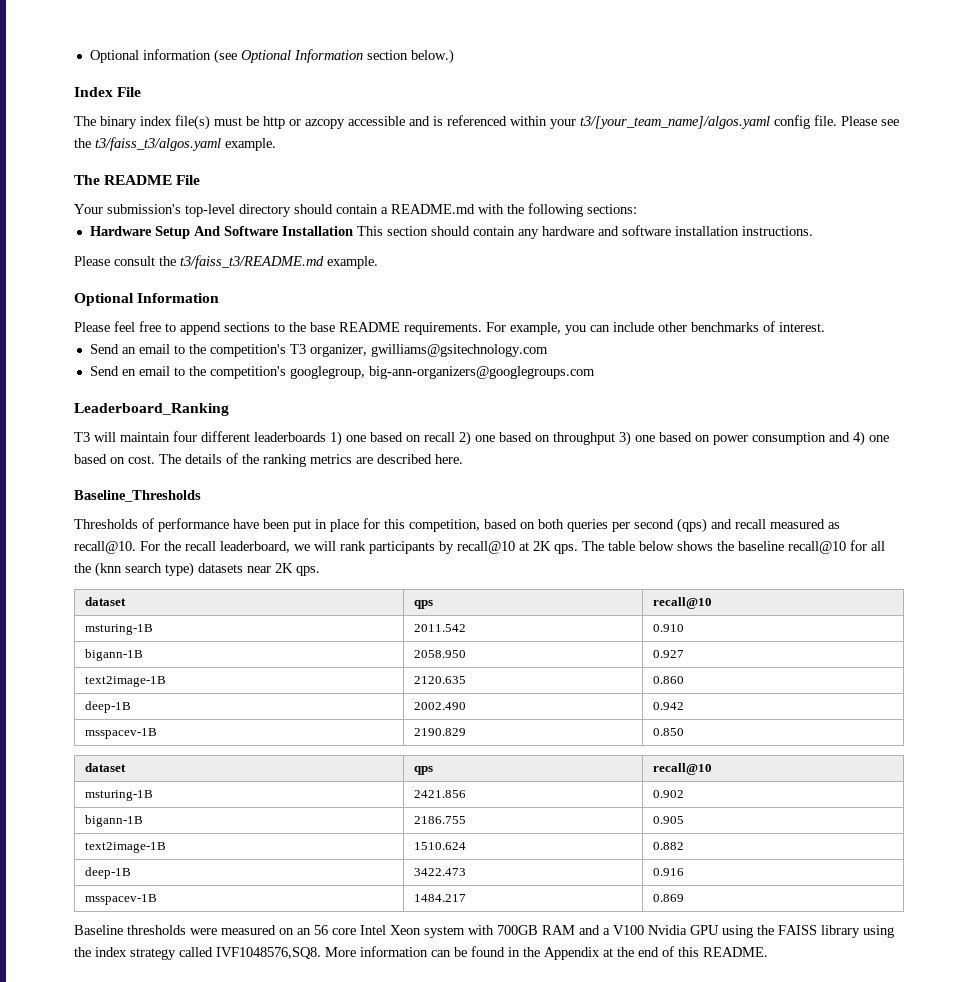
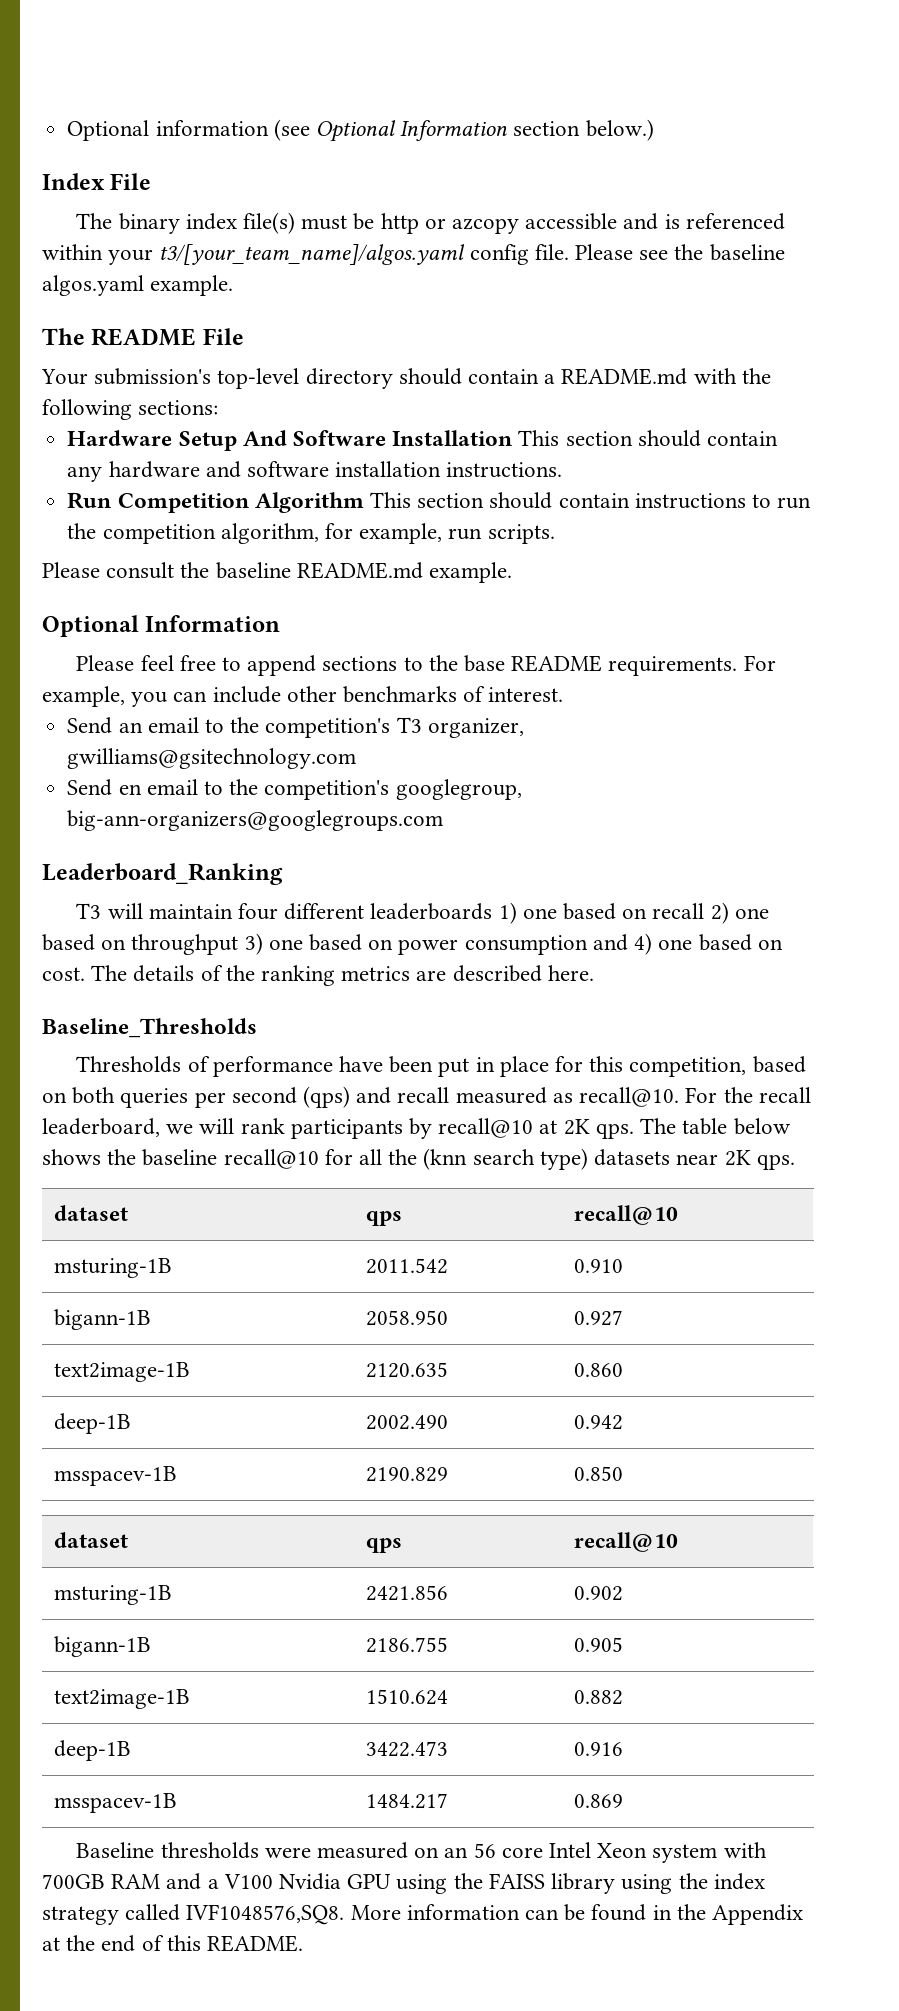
[95,137,221,151] t3/faiss_t3/algos.yaml -> [709,244,785,261] [42,275,144,296] baseline algos.yaml
(813, 231) none -> [67,492,812,513] [67,523,555,544] // Run Competition Algorithm This section should contain instructions to run the competition algorithm, for example, run scripts.
[180,255,324,269] t3/faiss_t3/README.md -> [215,562,423,579] baseline README.md

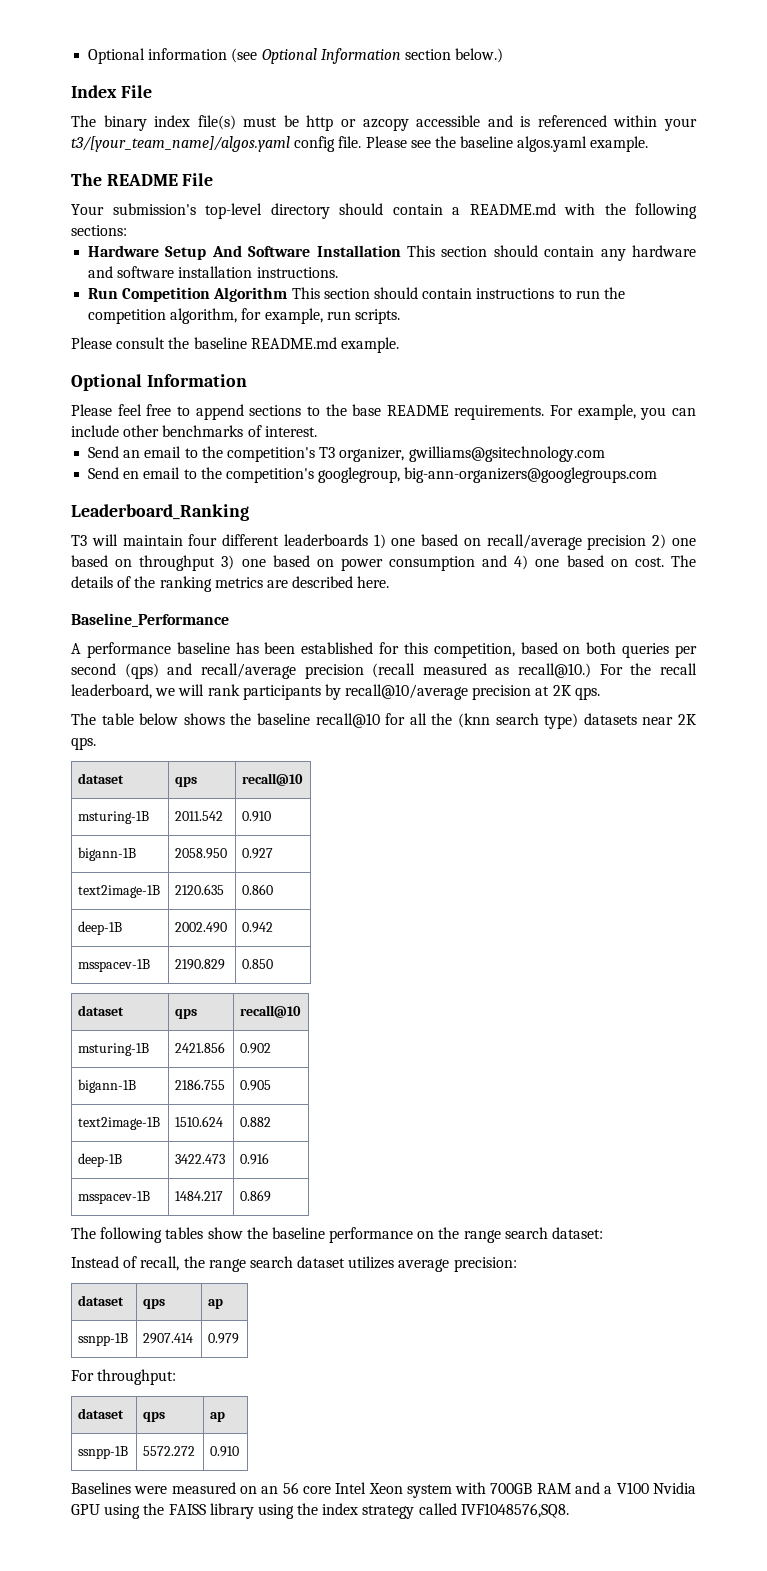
[652,903,705,919] recall -> [486,534,647,550] recall/average precision
[42,1018,257,1038] [76,1056,549,1077] Baseline_Thresholds // Thresholds of performance have been put in place -> [71,613,229,627] [71,642,374,658] Baseline_Performance // A performance baseline has been established
[397,1087,450,1103] recall -> [200,663,416,679] recall/average precision (recall
[579,1087,680,1107] recall@10. -> [518,663,592,678] recall@10.)
[438,1118,534,1138] recall@10 -> [345,684,532,700] recall@10/average precision
(634, 1131) none -> (600, 693) //
[76,1842,259,1859] Baseline thresholds -> [71,1227,604,1243] [71,1256,517,1272] [78,1295,125,1306] [143,1299,166,1309] [208,1299,224,1309] [78,1333,129,1346] [143,1333,194,1344] [208,1333,240,1344] [71,1369,177,1385] [78,1408,125,1419] [143,1412,166,1422] [210,1412,226,1422] [78,1446,129,1459] [143,1446,196,1456] [210,1446,240,1457] [71,1482,131,1494] The following tables show the baseline performance on the range search dataset: // Instead of recall, the range search dataset utilizes average precision: // dataset | qps | ap // ssnpp-1B | 2907.414 | 0.979 // For throughput: // dataset | qps | ap // ssnpp-1B | 5572.272 | 0.910 // Baselines
[350,1904,804,1925] [42,1935,304,1952] More information can be found in the Appendix at the end of this README. -> (569, 1510) none

